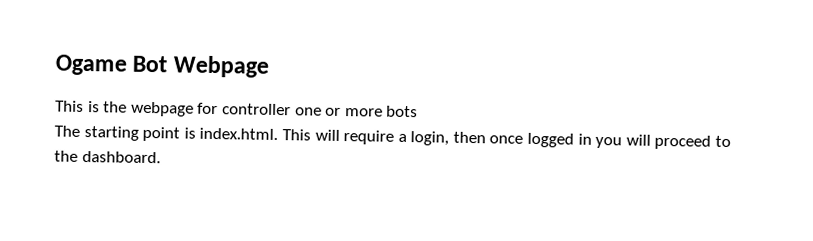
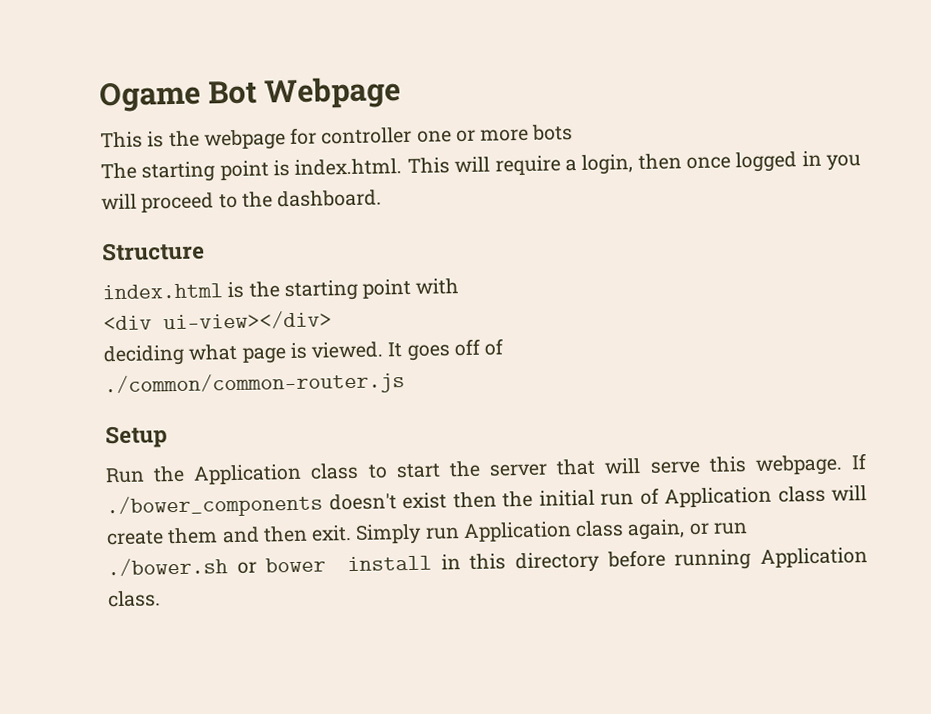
(161, 157) none -> [101,241,205,262] [102,278,460,302] [103,310,332,331] [103,338,504,367] [104,371,405,398] [105,425,168,449] [105,453,866,485] [106,485,867,519] [106,519,748,546] [107,547,868,577] [107,590,161,608] // Structure // index.html is the starting point with // <div ui-view></div> // deciding what page is viewed. It goes off of // ./common/common-router.js // Setup // Run the Application class to start the server that will serve this webpage. If ./bower_components doesn't exist then the initial run of Application class will create them and then exit. Simply run Application class again, or run ./bower.sh or bower install in this directory before running Application class.

